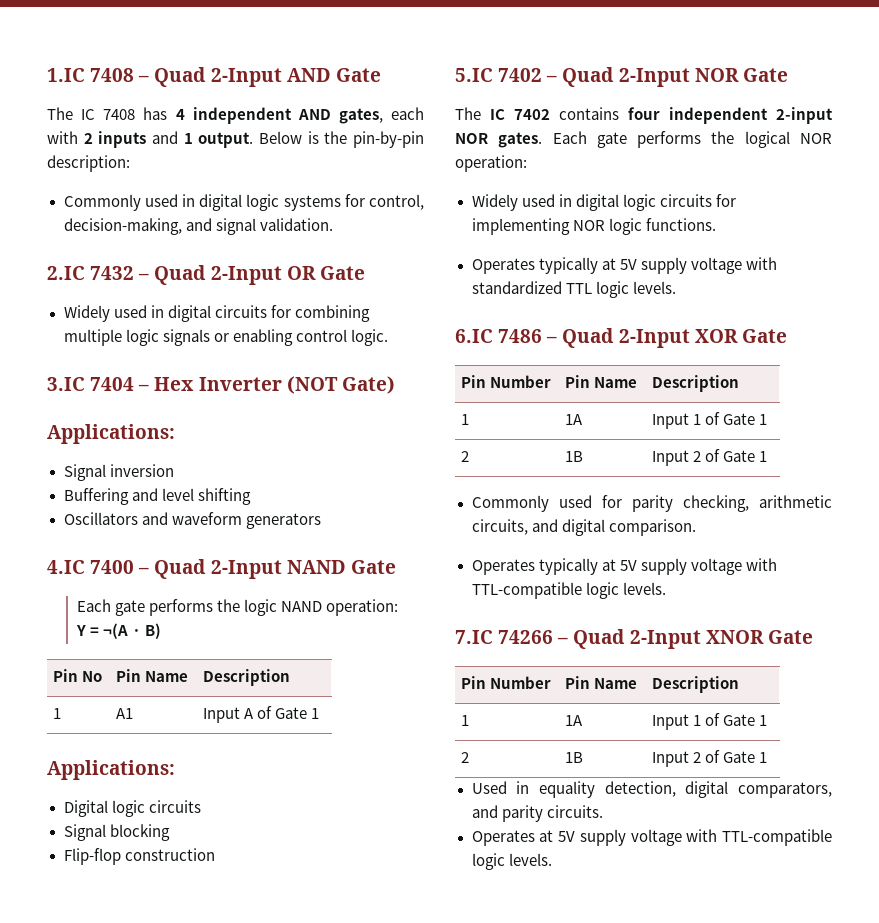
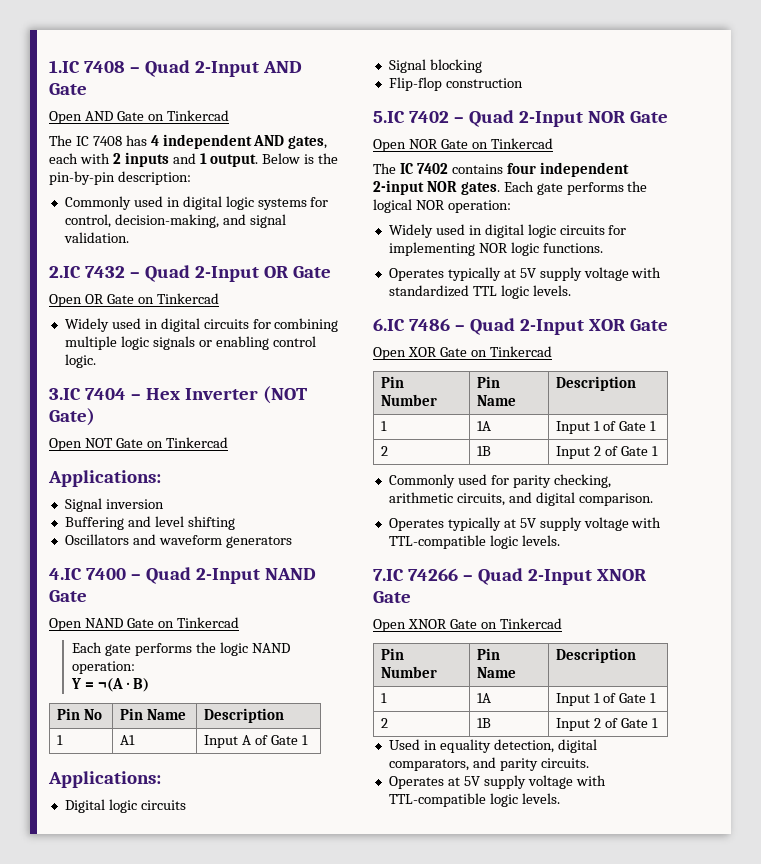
(381, 75) none -> [49,110,229,124] // Open AND Gate on Tinkercad
(365, 273) none -> [49,293,219,307] // Open OR Gate on Tinkercad
(395, 385) none -> [49,437,228,451] // Open NOT Gate on Tinkercad
(396, 567) none -> [49,617,239,631] // Open NAND Gate on Tinkercad
(788, 75) none -> [373,138,553,152] // Open NOR Gate on Tinkercad
(787, 336) none -> [373,346,552,360] // Open XOR Gate on Tinkercad
(813, 637) none -> [373,618,562,632] // Open XNOR Gate on Tinkercad

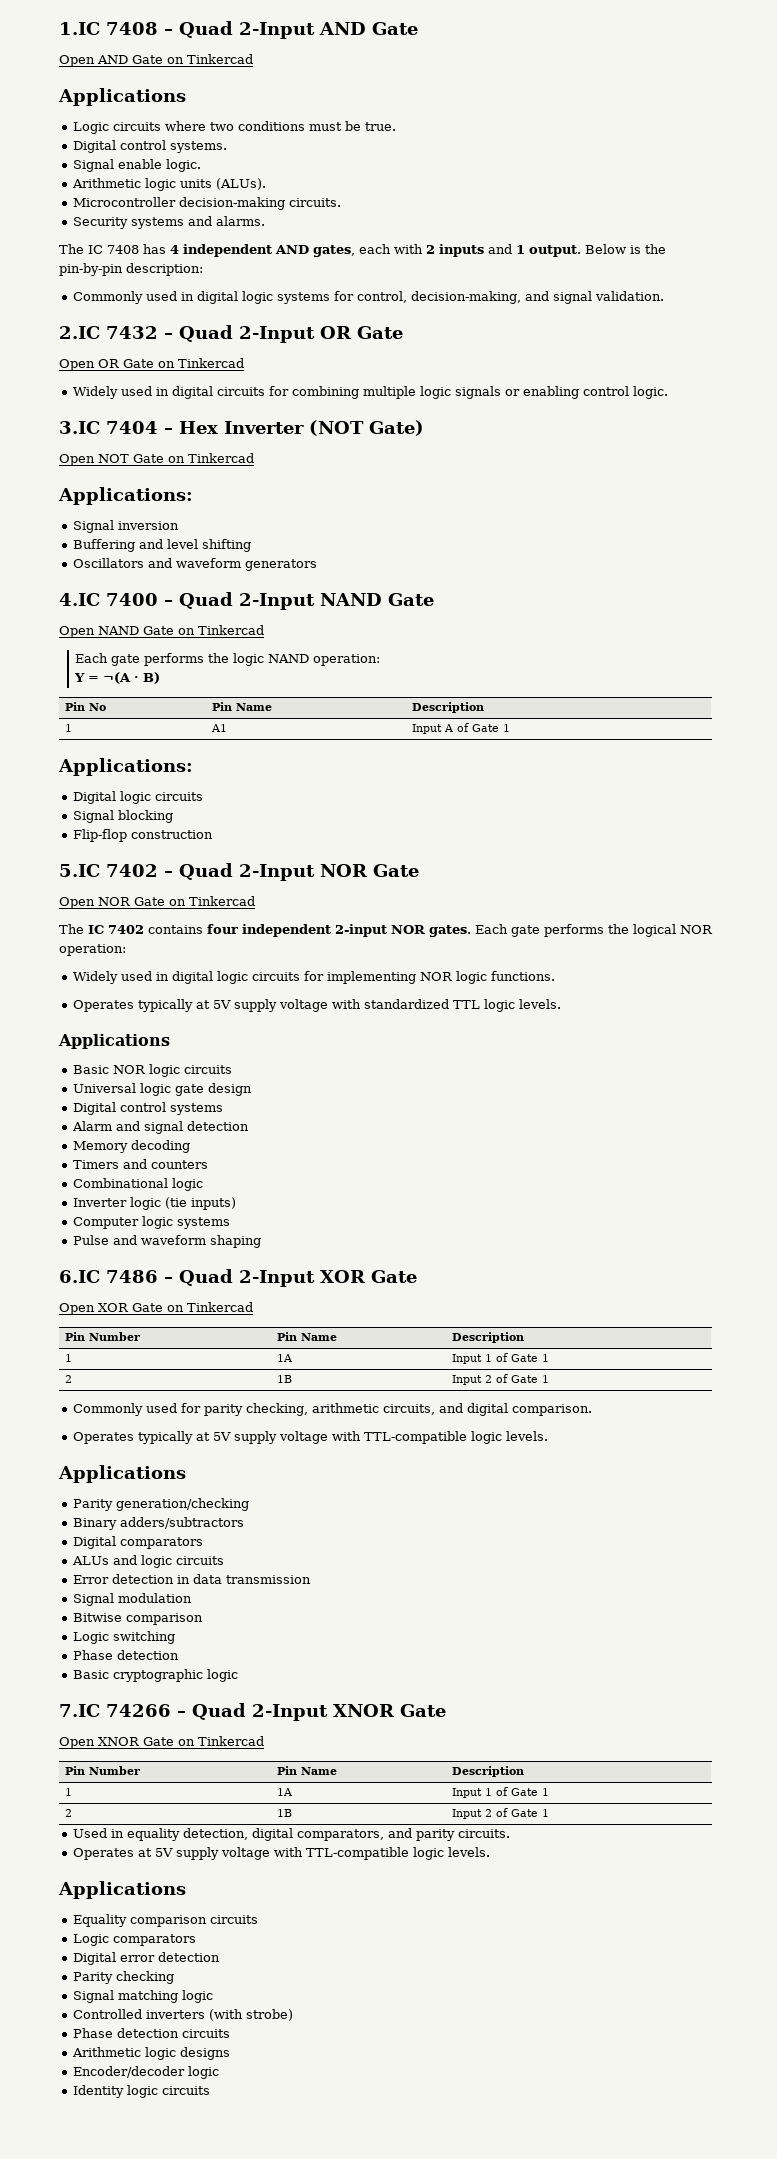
(229, 115) none -> [58,88,186,106] [72,121,396,134] [72,140,227,153] [72,159,201,172] [71,178,266,191] [72,197,341,210] [72,216,265,229] // Applications // Logic circuits where two conditions must be true. // Digital control systems. // Signal enable logic. // Arithmetic logic units (ALUs). // Microcontroller decision-making circuits. // Security systems and alarms.
(571, 290) none -> [58,1034,170,1049] [72,1064,232,1077] [72,1083,252,1096] [72,1102,223,1115] [71,1121,249,1134] [72,1140,190,1153] [72,1159,208,1169] [72,1178,203,1191] [72,1197,236,1210] [72,1216,230,1229] [72,1235,261,1248] // Applications // Basic NOR logic circuits // Universal logic gate design // Digital control systems // Alarm and signal detection // Memory decoding // Timers and counters // Combinational logic // Inverter logic (tie inputs) // Computer logic systems // Pulse and waveform shaping
(560, 540) none -> [58,1465,186,1483] [72,1498,249,1511] [72,1517,244,1530] [72,1536,203,1549] [71,1555,224,1568] [72,1574,311,1584] [72,1593,192,1606] [72,1613,203,1625] [72,1631,175,1644] [72,1650,179,1660] [72,1669,238,1682] // Applications // Parity generation/checking // Binary adders/subtractors // Digital comparators // ALUs and logic circuits // Error detection in data transmission // Signal modulation // Bitwise comparison // Logic switching // Phase detection // Basic cryptographic logic
(560, 798) none -> [58,1881,186,1899] [72,1914,258,1927] [72,1934,196,1946] [72,1952,220,1965] [72,1971,174,1984] [72,1990,213,2003] [72,2009,293,2021] [72,2028,230,2038] [71,2047,230,2060] [72,2066,219,2079] [72,2085,210,2098] // Applications // Equality comparison circuits // Logic comparators // Digital error detection // Parity checking // Signal matching logic // Controlled inverters (with strobe) // Phase detection circuits // Arithmetic logic designs // Encoder/decoder logic // Identity logic circuits

